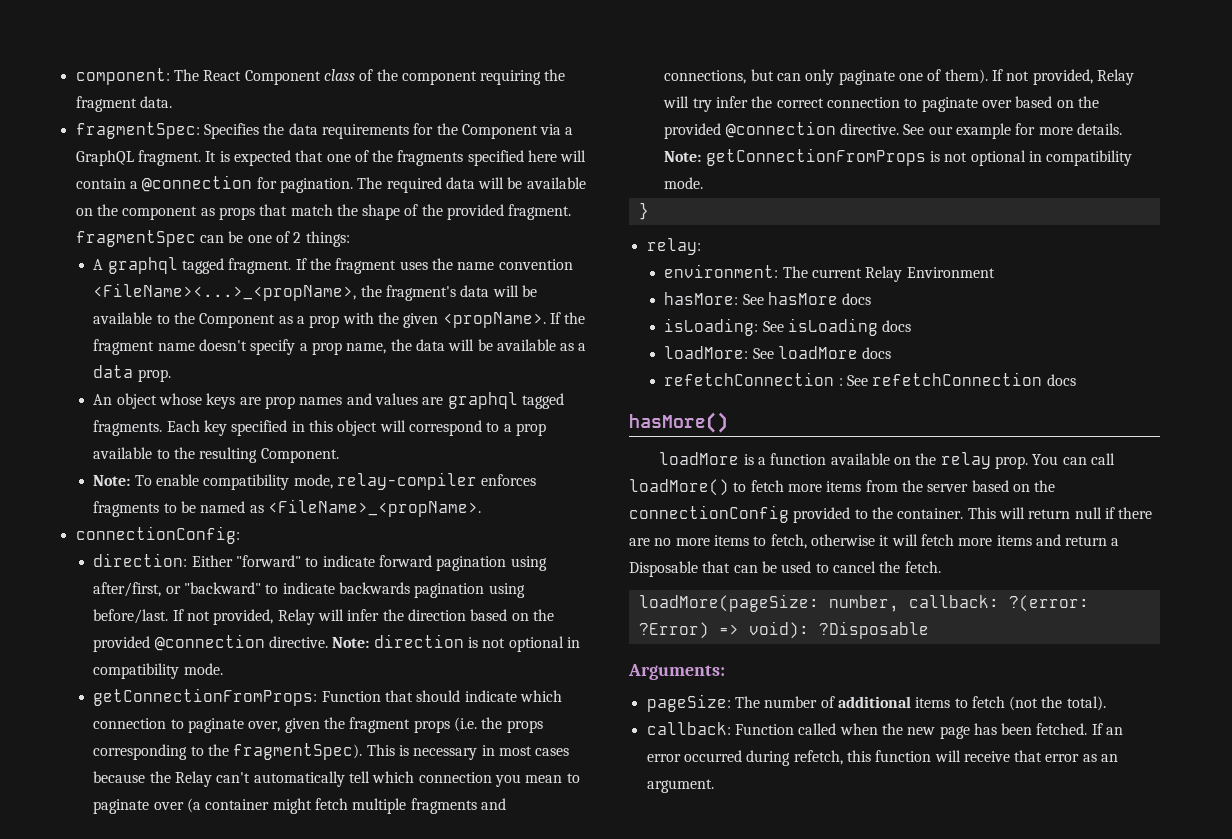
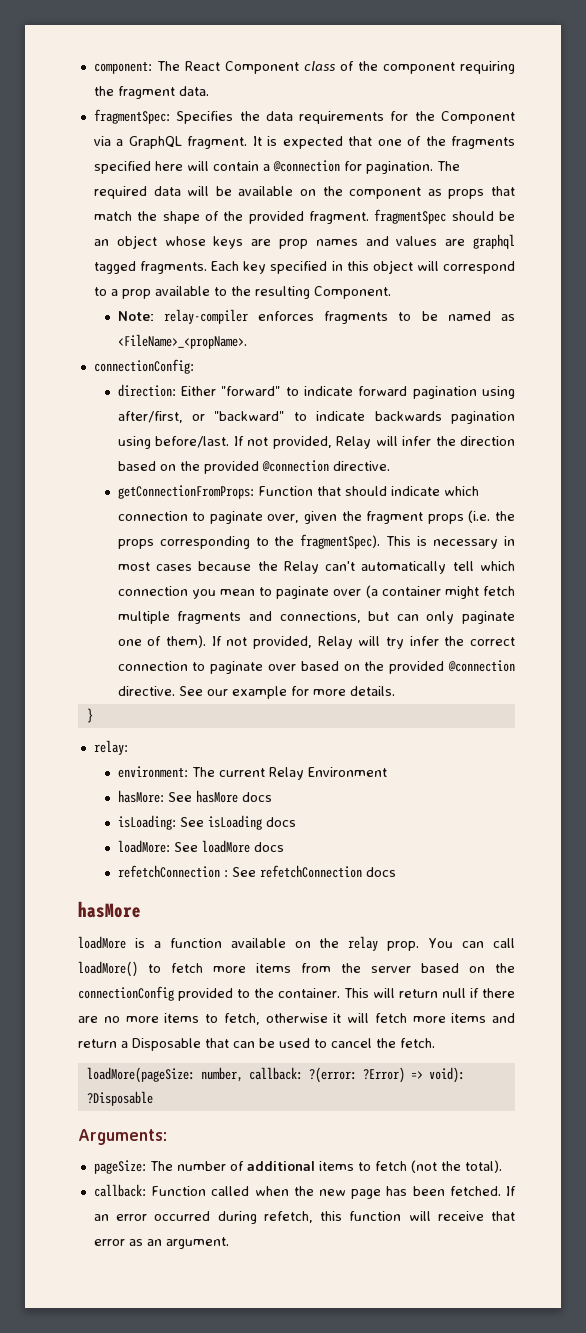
[199,231,350,247] [93,257,573,274] [93,283,537,301] [93,312,586,328] [93,339,587,355] [93,365,171,382] [93,394,113,405] can be one of 2 things: // A graphql tagged fragment. If the fragment uses the name convention <FileName><...>_<propName>, the fragment's data will be available to the Component as a prop with the given <propName>. If the fragment name doesn't specify a prop name, the data will be available as a data prop. // An -> [451,211,515,221] [93,239,109,246] should be an
[134,474,333,490] To enable compatibility mode, -> (154, 316) none
[332,634,580,652] [93,663,223,679] Note: direction is not optional in compatibility mode. -> (390, 466) none
[664,148,1133,166] [664,177,704,189] Note: getConnectionFromProps is not optional in compatibility mode. -> (395, 691) none
[629,412,728,433] hasMore() -> [78,901,141,918] hasMore

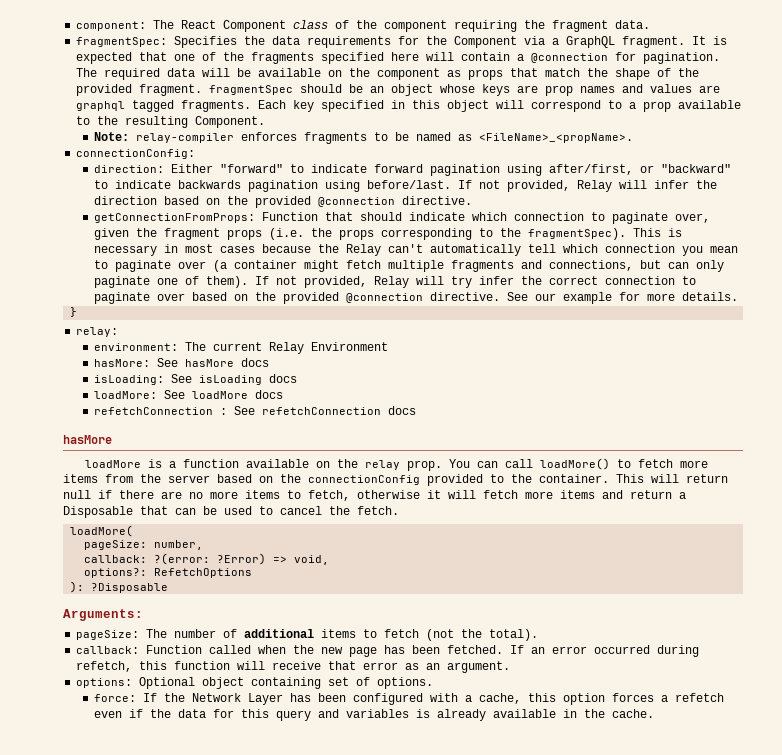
[86,1067,195,1083] loadMore(pageSize: -> [70,525,134,537] [84,540,148,550] loadMore( // pageSize:
(243, 1074) none -> (204, 545) //
[428,1067,465,1083] void): -> [294,555,330,565] [84,568,253,578] [70,581,85,593] void, // options?: RefetchOptions // ):
(229, 1243) none -> [76,677,434,689] [94,693,725,705] [94,709,655,721] // options: Optional object containing set of options. // force: If the Network Layer has been configured with a cache, this option forces a refetch even if the data for this query and variables is already available in the cache.

